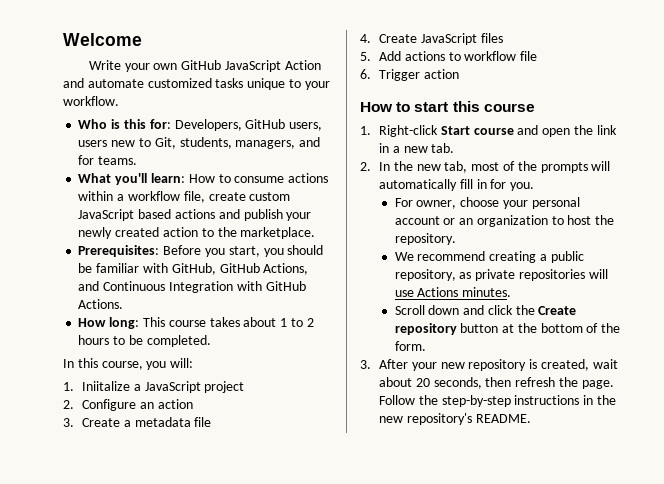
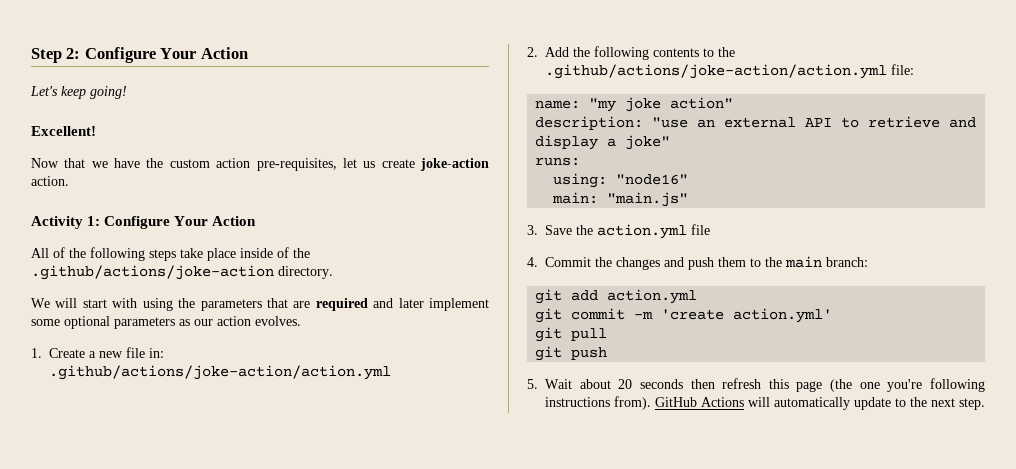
[63,33,142,46] [88,60,321,72] [63,78,330,90] [63,96,119,106] [78,119,323,131] [78,137,321,149] [78,155,138,165] [78,173,329,185] [78,191,291,203] [78,209,312,221] [78,227,316,239] [78,245,324,257] [78,263,309,275] [78,281,306,293] [78,299,124,309] [78,317,314,329] [78,335,211,347] [63,358,194,370] [63,381,245,393] [63,399,193,411] [63,417,212,427] [360,33,503,45] [360,51,538,61] [360,69,459,81] [360,101,535,112] [360,125,617,137] [379,143,455,153] [360,161,611,173] [379,179,535,191] [394,197,580,209] [394,215,615,227] [394,233,456,245] [394,251,584,263] [394,269,608,281] [394,287,512,297] [394,305,577,315] [394,323,621,335] [394,341,426,351] [360,359,618,371] [379,377,614,389] [379,395,617,407] [379,413,531,425] Welcome // Write your own GitHub JavaScript Action and automate customized tasks unique to your workflow. // Who is this for: Developers, GitHub users, users new to Git, students, managers, and for teams. // What you'll learn: How to consume actions within a workflow file, create custom JavaScript based actions and publish your newly created action to the marketplace. // Prerequisites: Before you start, you should be familiar with GitHub, GitHub Actions, and Continuous Integration with GitHub Actions. // How long: This course takes about 1 to 2 hours to be completed. // In this course, you will: // 1. Iniitalize a JavaScript project // 2. Configure an action // 3. Create a metadata file // 4. Create JavaScript files // 5. Add actions to workflow file // 6. Trigger action // How to start this course // 1. Right-click Start course and open the link in a new tab. // 2. In the new tab, most of the prompts will automatically fill in for you. // For owner, choose your personal account or an organization to host the repository. // We recommend creating a public repository, as private repositories will use Actions minutes. // Scroll down and click the Create repository button at the bottom of the form. // 3. After your new repository is created, wait about 20 seconds, then refresh the page. Follow the step-by-step instructions in the new repository's README. -> [31,47,248,63] [30,86,127,99] [31,126,96,136] [31,158,490,171] [31,176,69,186] [31,216,257,229] [31,247,310,261] [31,265,333,280] [31,298,490,311] [31,316,301,329] [31,347,164,358] [49,365,391,380] [527,46,735,60] [545,64,914,79] [535,97,734,112] [535,116,977,130] [535,135,671,150] [535,157,581,166] [553,173,689,188] [552,192,689,207] [527,224,710,239] [527,256,868,270] [535,289,698,304] [535,308,833,323] [535,327,608,342] [535,346,608,361] [527,378,985,392] [545,396,985,410] Step 2: Configure Your Action // Let's keep going! // Excellent! // Now that we have the custom action pre-requisites, let us create joke-action action. // Activity 1: Configure Your Action // All of the following steps take place inside of the .github/actions/joke-action directory. // We will start with using the parameters that are required and later implement some optional parameters as our action evolves. // 1. Create a new file in: .github/actions/joke-action/action.yml // 2. Add the following contents to the .github/actions/joke-action/action.yml file: // name: "my joke action" // description: "use an external API to retrieve and display a joke" // runs: // using: "node16" // main: "main.js" // 3. Save the action.yml file // 4. Commit the changes and push them to the main branch: // git add action.yml // git commit -m 'create action.yml' // git pull // git push // 5. Wait about 20 seconds then refresh this page (the one you're following instructions from). GitHub Actions will automatically update to the next step.

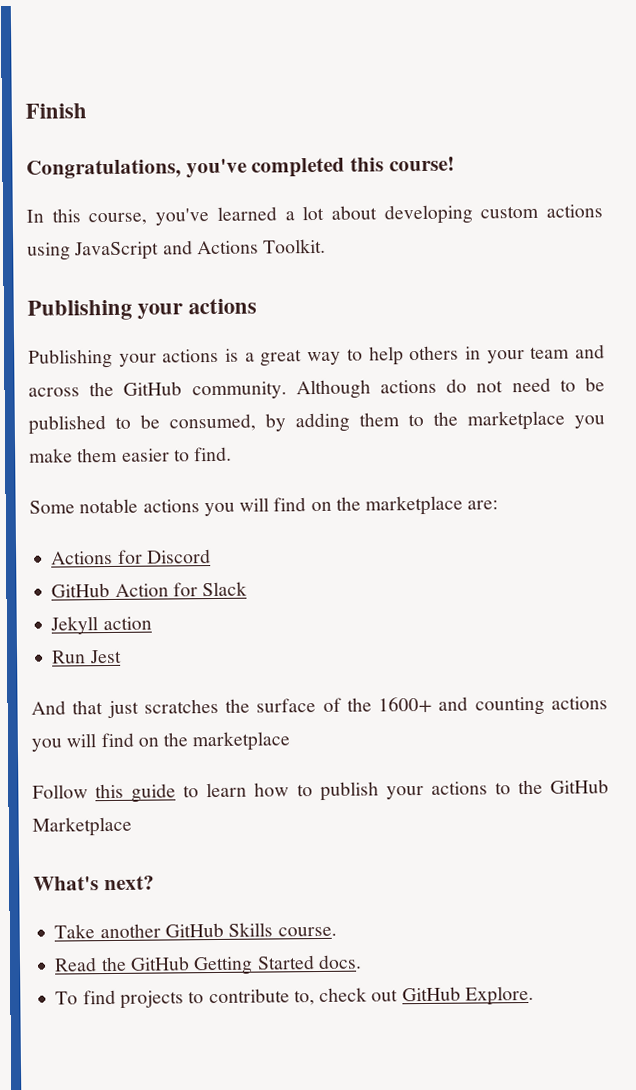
[31,47,248,63] [30,86,127,99] [31,126,96,136] [31,158,490,171] [31,176,69,186] [31,216,257,229] [31,247,310,261] [31,265,333,280] [31,298,490,311] [31,316,301,329] [31,347,164,358] [49,365,391,380] [527,46,735,60] [545,64,914,79] [535,97,734,112] [535,116,977,130] [535,135,671,150] [535,157,581,166] [553,173,689,188] [552,192,689,207] [527,224,710,239] [527,256,868,270] [535,289,698,304] [535,308,833,323] [535,327,608,342] [535,346,608,361] [527,378,985,392] [545,396,985,410] Step 2: Configure Your Action // Let's keep going! // Excellent! // Now that we have the custom action pre-requisites, let us create joke-action action. // Activity 1: Configure Your Action // All of the following steps take place inside of the .github/actions/joke-action directory. // We will start with using the parameters that are required and later implement some optional parameters as our action evolves. // 1. Create a new file in: .github/actions/joke-action/action.yml // 2. Add the following contents to the .github/actions/joke-action/action.yml file: // name: "my joke action" // description: "use an external API to retrieve and display a joke" // runs: // using: "node16" // main: "main.js" // 3. Save the action.yml file // 4. Commit the changes and push them to the main branch: // git add action.yml // git commit -m 'create action.yml' // git pull // git push // 5. Wait about 20 seconds then refresh this page (the one you're following instructions from). GitHub Actions will automatically update to the next step. -> [25,103,87,119] [26,156,455,179] [26,204,603,226] [27,238,327,261] [27,298,258,321] [28,344,605,369] [28,377,605,400] [28,410,605,435] [29,446,233,463] [29,495,499,517] [51,549,211,565] [51,581,248,598] [50,616,152,635] [52,649,122,664] [31,696,608,719] [31,731,291,752] [32,779,609,803] [32,816,132,837] [33,875,155,891] [54,922,337,939] [54,954,362,976] [55,985,534,1009] Finish // Congratulations, you've completed this course! // In this course, you've learned a lot about developing custom actions using JavaScript and Actions Toolkit. // Publishing your actions // Publishing your actions is a great way to help others in your team and across the GitHub community. Although actions do not need to be published to be consumed, by adding them to the marketplace you make them easier to find. // Some notable actions you will find on the marketplace are: // Actions for Discord // GitHub Action for Slack // Jekyll action // Run Jest // And that just scratches the surface of the 1600+ and counting actions you will find on the marketplace // Follow this guide to learn how to publish your actions to the GitHub Marketplace // What's next? // Take another GitHub Skills course. // Read the GitHub Getting Started docs. // To find projects to contribute to, check out GitHub Explore.

